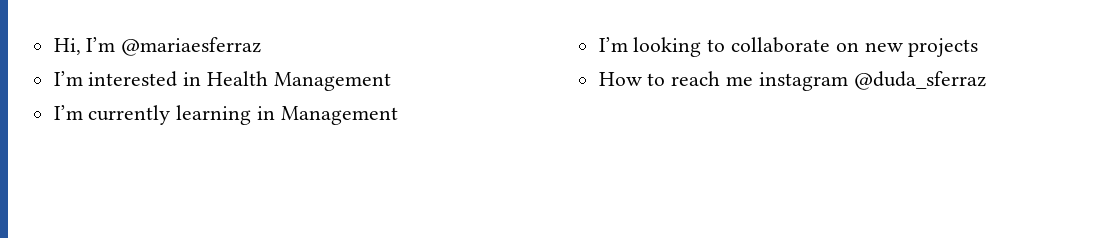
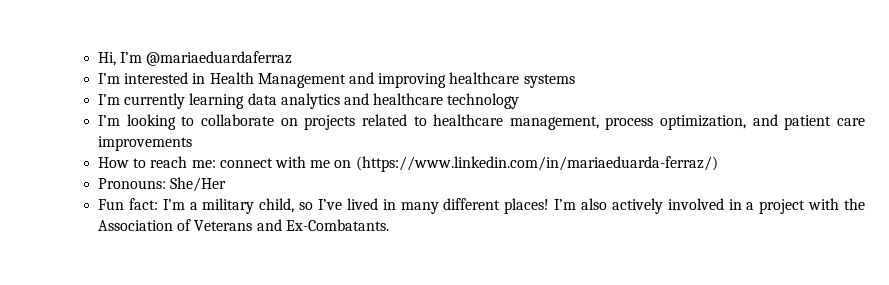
[121,37,262,56] @mariaesferraz -> [146,51,293,66] @mariaeduardaferraz
(391, 81) none -> [348,72,575,88] and improving healthcare systems
[257,106,398,125] in Management -> [247,93,520,109] data analytics and healthcare technology
[864,42,903,52] new -> (298, 122) none
[598,71,986,91] // How to reach me instagram @duda_sferraz -> [361,114,866,130] [98,136,193,151] [98,156,718,172] [98,177,227,192] [98,198,865,214] [98,219,389,231] related to healthcare management, process optimization, and patient care improvements // How to reach me: connect with me on (https://www.linkedin.com/in/mariaeduarda-ferraz/) // Pronouns: She/Her // Fun fact: I’m a military child, so I’ve lived in many different places! I’m also actively involved in a project with the Association of Veterans and Ex-Combatants.

